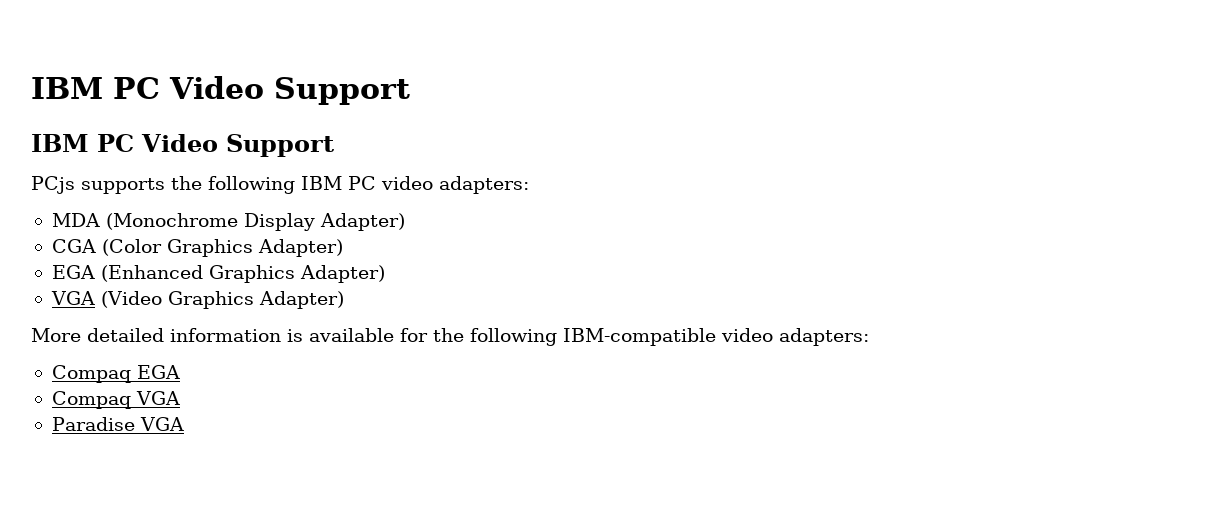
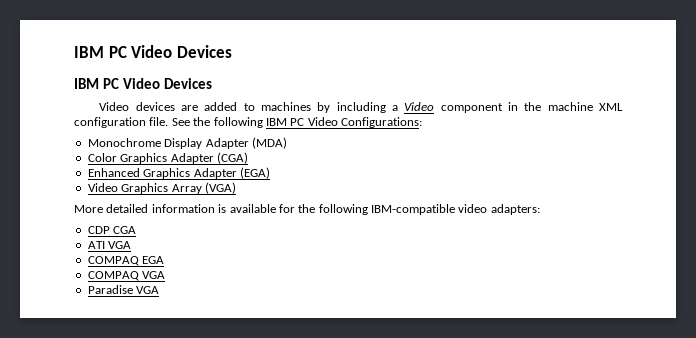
[31,76,410,105] [31,134,334,157] [31,176,529,194] [51,213,405,231] [51,239,343,257] [51,265,385,283] [50,291,344,309] IBM PC Video Support // IBM PC Video Support // PCjs supports the following IBM PC video adapters: // MDA (Monochrome Display Adapter) // CGA (Color Graphics Adapter) // EGA (Enhanced Graphics Adapter) // VGA (Video Graphics Adapter) -> [74,45,232,58] [74,78,212,89] [99,102,623,113] [74,117,422,128] [87,137,287,149] [87,152,248,164] [87,167,270,179] [87,182,236,194] IBM PC Video Devices // IBM PC Video Devices // Video devices are added to machines by including a Video component in the machine XML configuration file. See the following IBM PC Video Configurations: // Monochrome Display Adapter (MDA) // Color Graphics Adapter (CGA) // Enhanced Graphics Adapter (EGA) // Video Graphics Array (VGA)
[51,365,131,383] Compaq -> [87,226,137,234] [87,241,132,249] [87,256,139,266] CDP CGA // ATI VGA // COMPAQ
[51,391,131,409] Compaq -> [87,271,139,281] COMPAQ

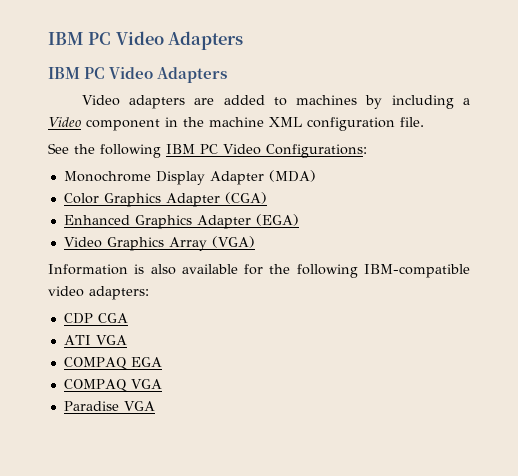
[74,45,232,58] [74,78,212,89] [99,102,175,111] IBM PC Video Devices // IBM PC Video Devices // Video devices -> [48,31,244,50] [48,67,228,83] [81,95,186,109] IBM PC Video Adapters // IBM PC Video Adapters // Video adapters
(169, 121) none -> (424, 122) //
[74,204,227,213] More detailed information is -> [48,264,176,275] Information is also

